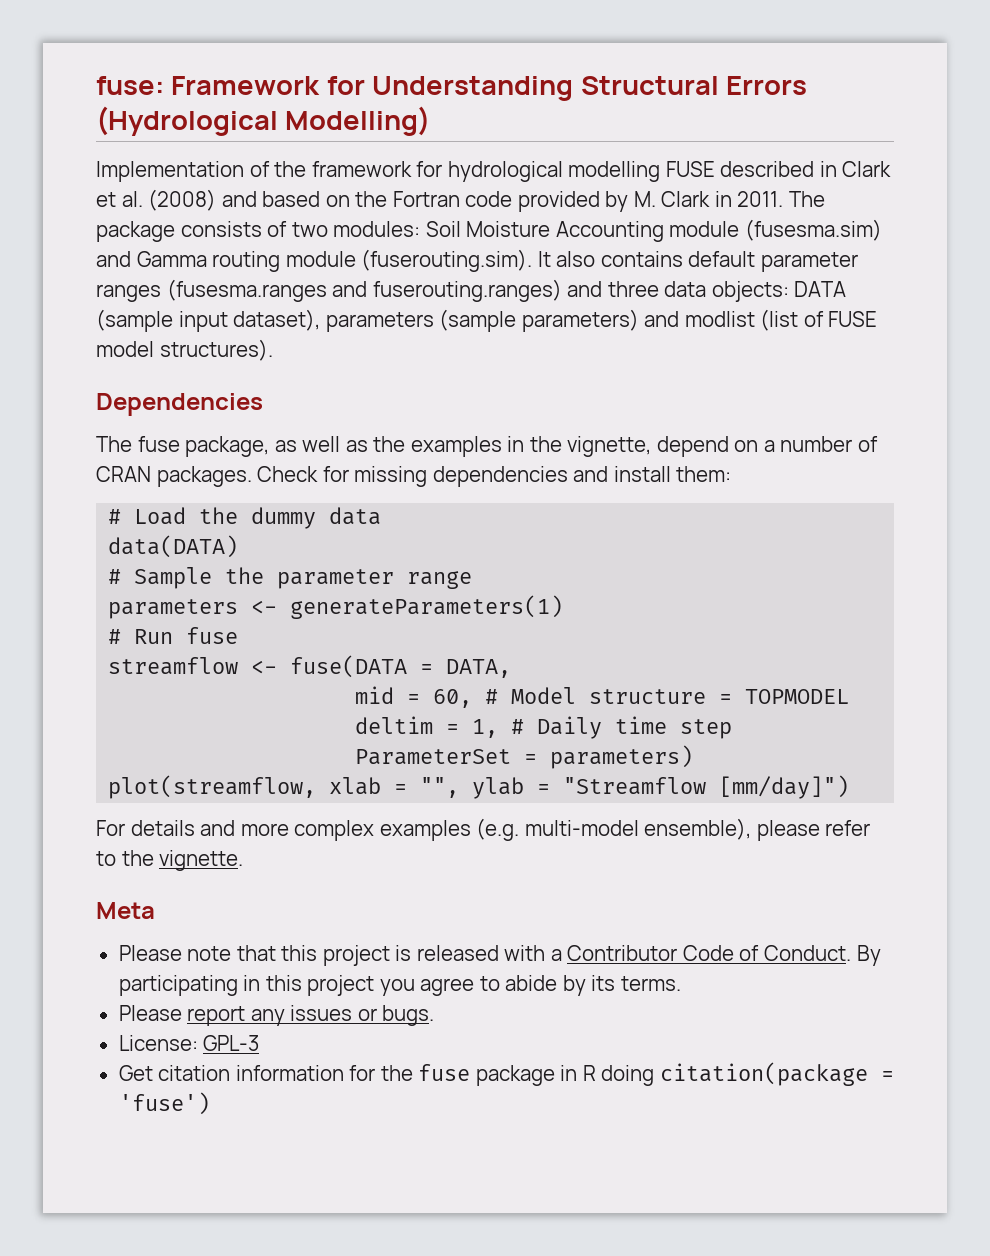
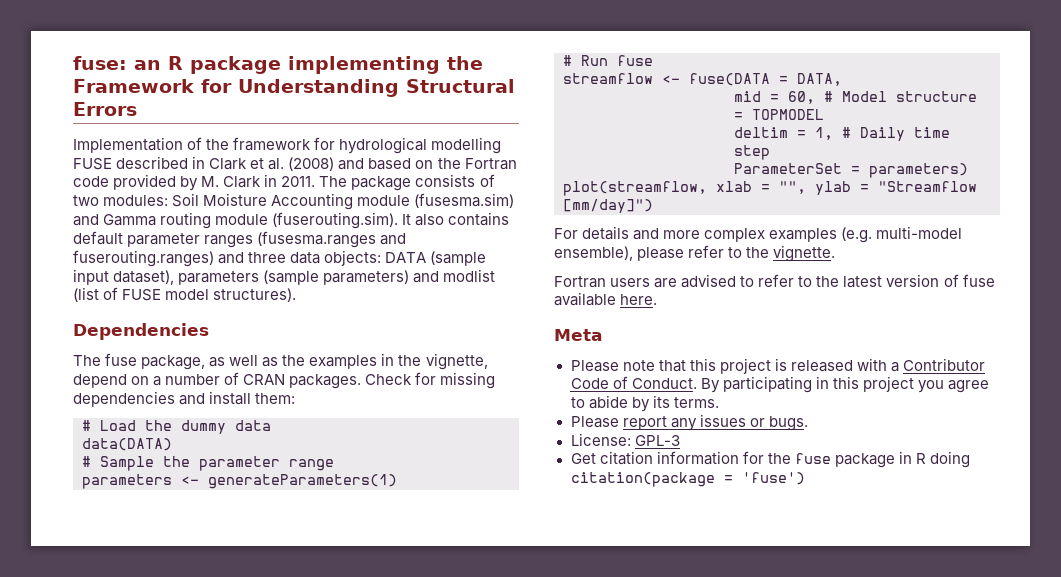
(164, 85) none -> [134,56,483,74] an R package implementing the
[96,106,431,136] (Hydrological Modelling) -> (137, 109) none
(244, 860) none -> [554,274,995,288] [554,292,658,306] // Fortran users are advised to refer to the latest version of fuse available here.

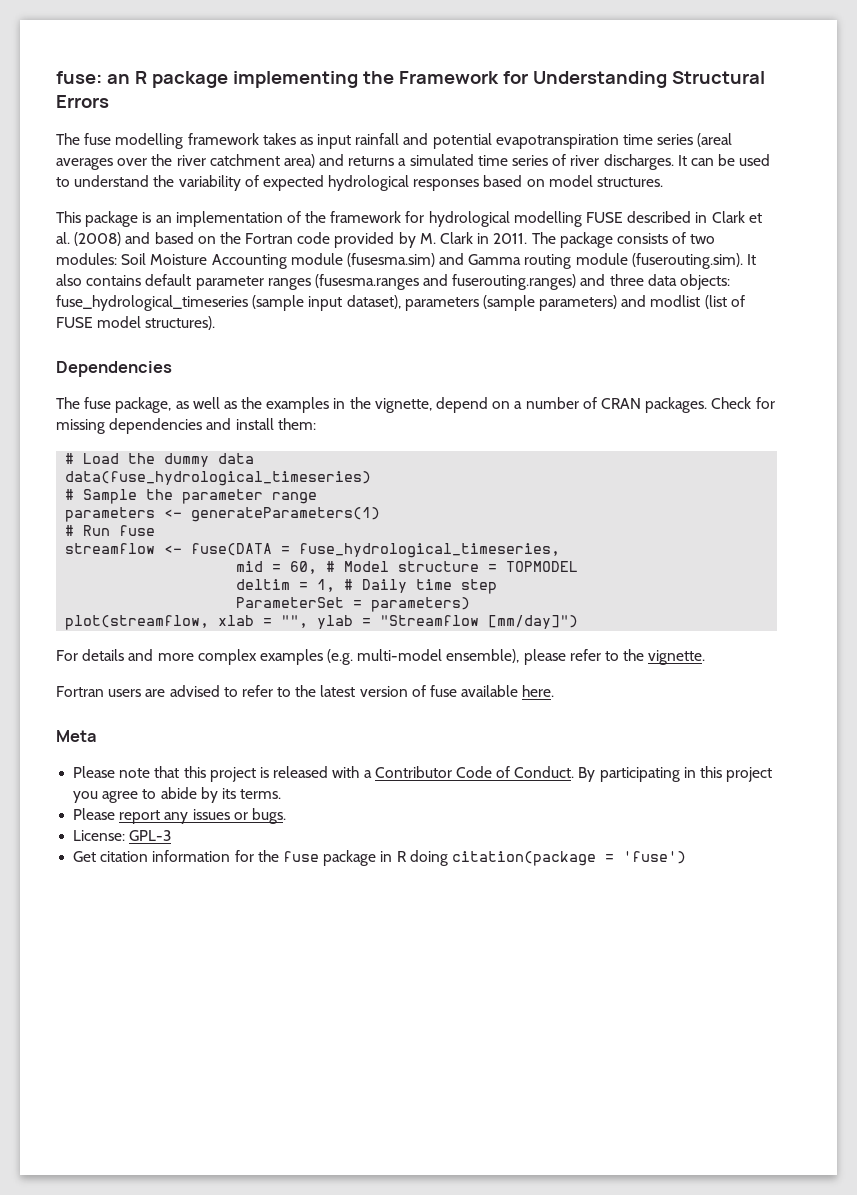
[73,137,183,153] Implementation -> [56,133,733,149] [56,154,771,170] [56,175,664,191] [56,211,283,227] The fuse modelling framework takes as input rainfall and potential evapotranspiration time series (areal averages over the river catchment area) and returns a simulated time series of river discharges. It can be used to understand the variability of expected hydrological responses based on model structures. // This package is an implementation
[385,252,427,263] DATA -> [56,295,248,311] fuse_hydrological_timeseries
[82,438,172,451] data(DATA) -> [65,471,372,486] data(fuse_hydrological_timeseries)
[797,73,842,86] DATA, -> [299,543,561,558] fuse_hydrological_timeseries,

